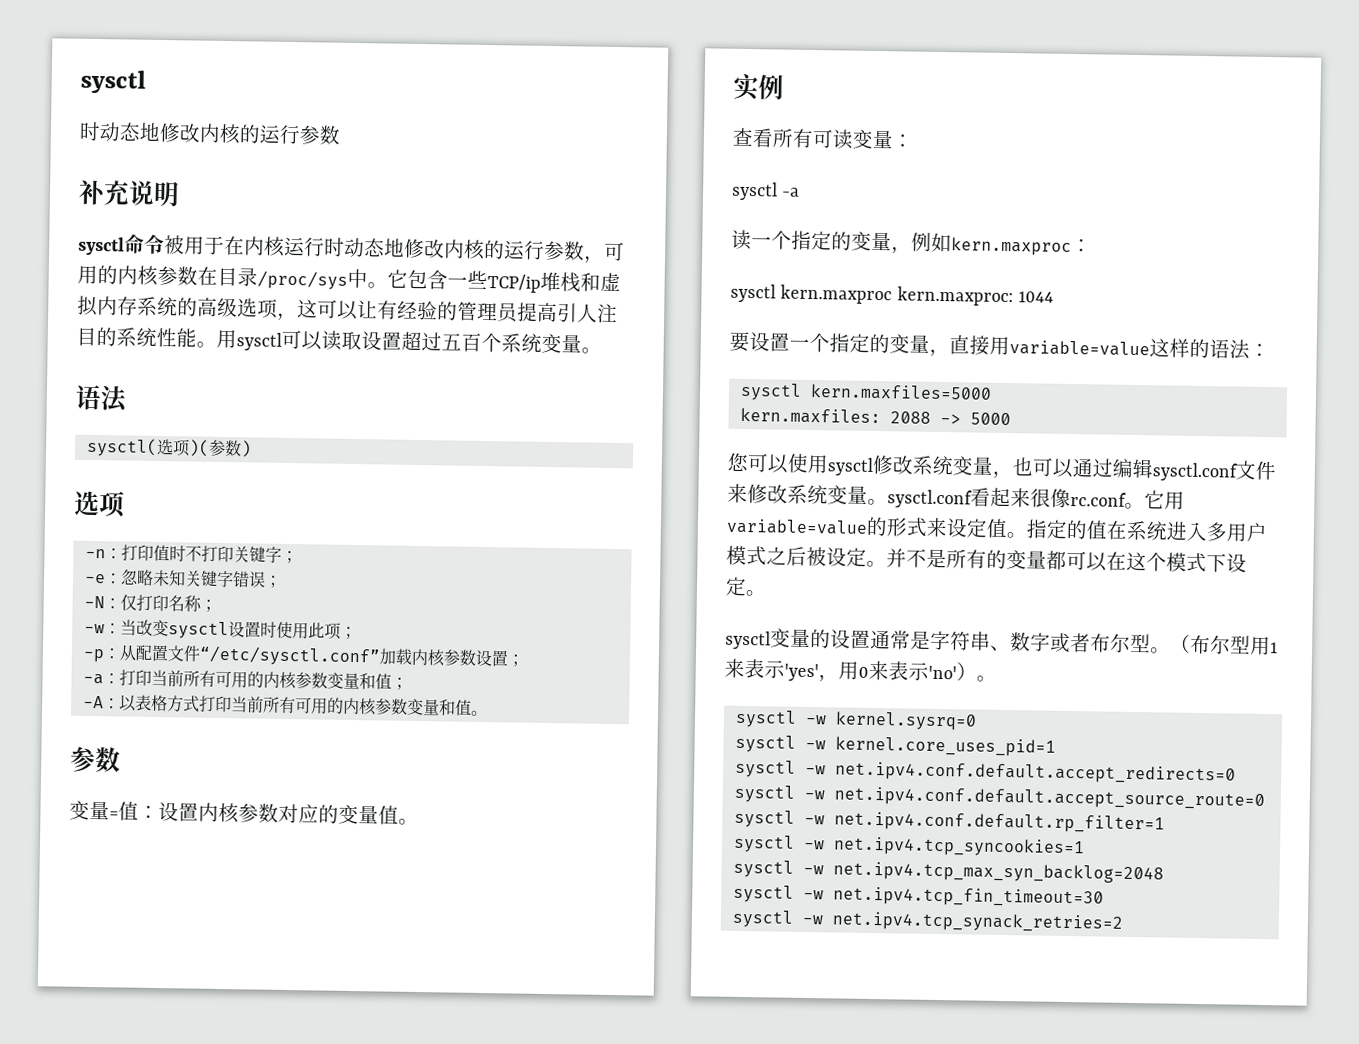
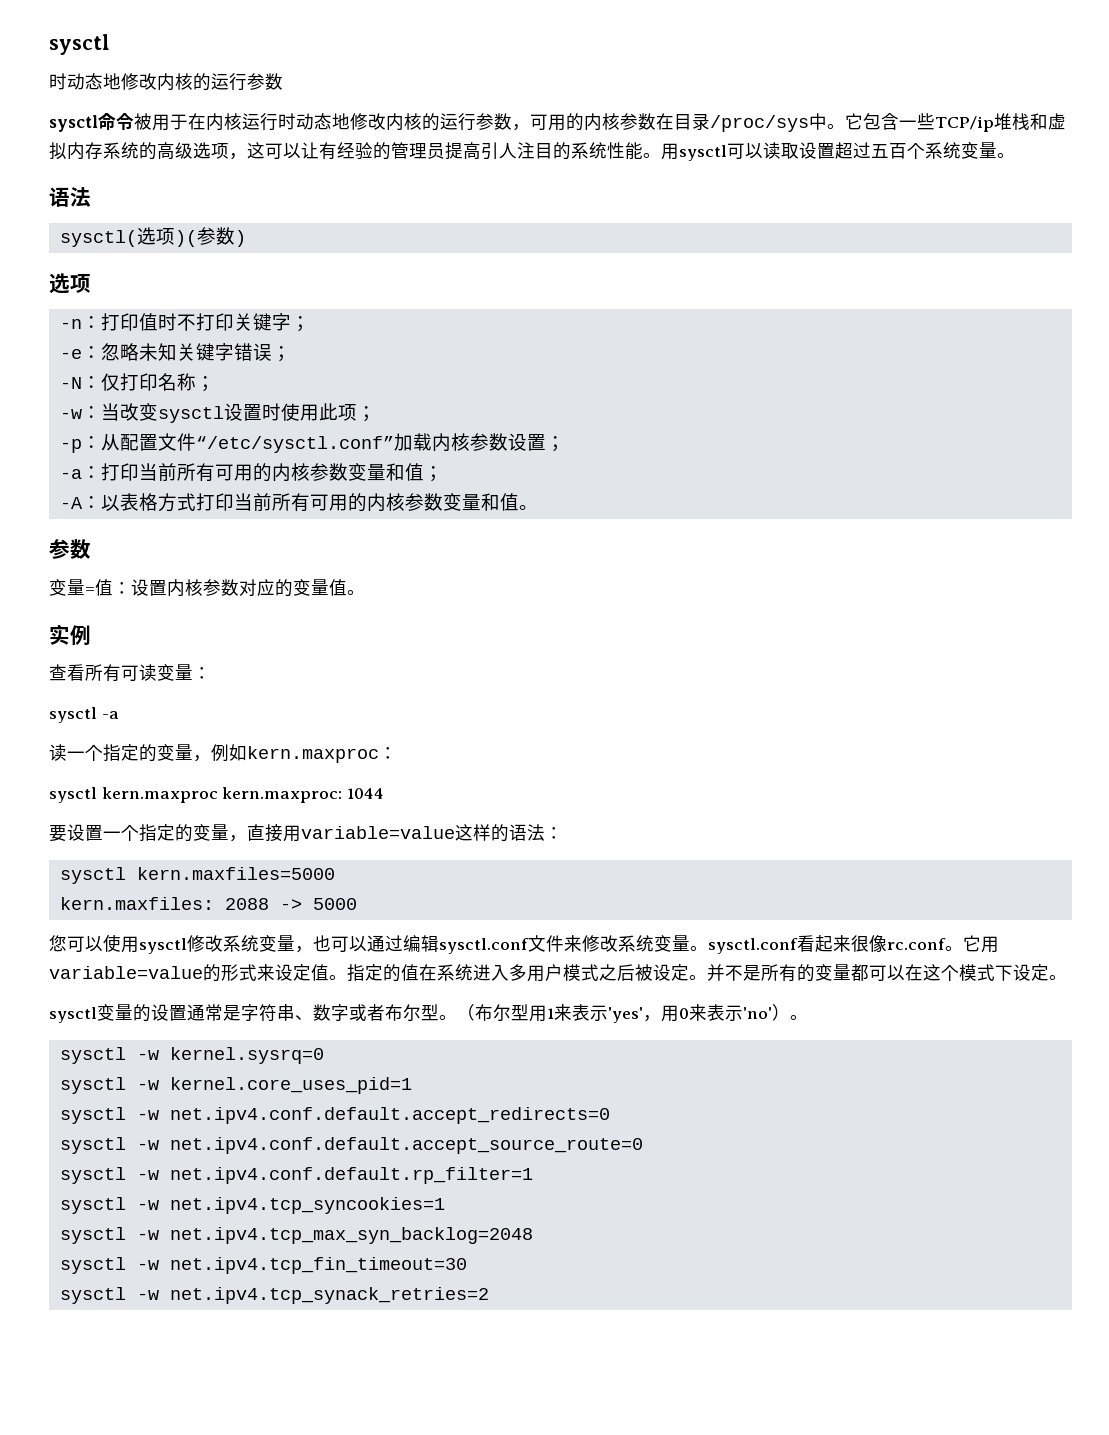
[78,179,180,207] // 补充说明 -> (283, 81) none

